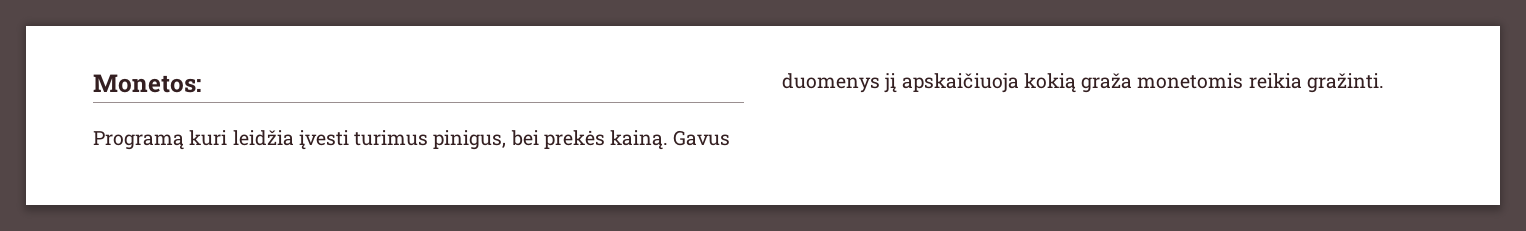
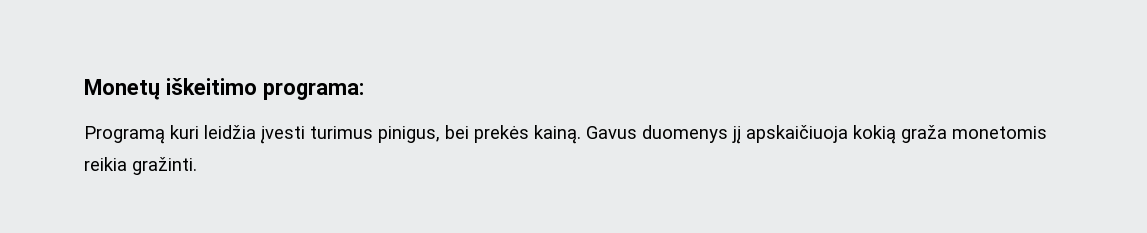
[93,74,201,93] Monetos: -> [84,78,364,100] Monetų iškeitimo programa:

